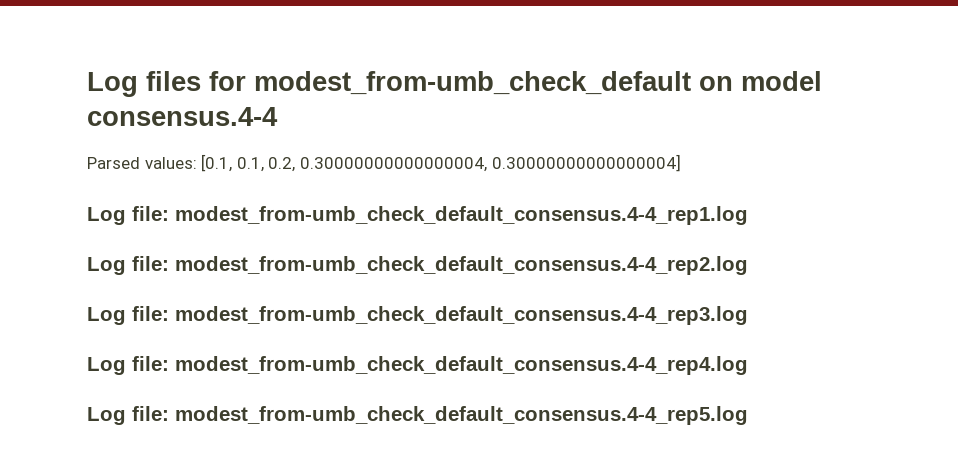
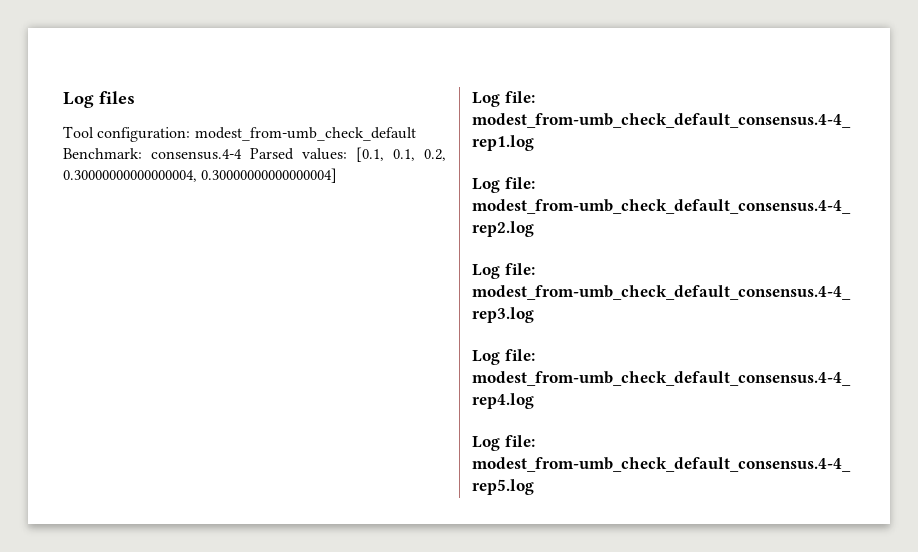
[209,71,822,95] for modest_from-umb_check_default on model -> [63,126,416,142] [63,148,142,159] // Tool configuration: modest_from-umb_check_default Benchmark:
(278, 116) // -> (242, 154) none

